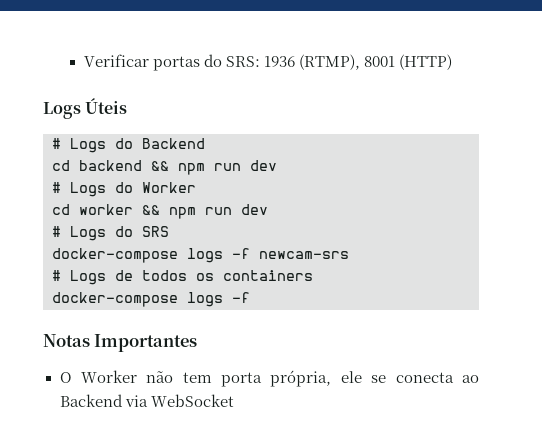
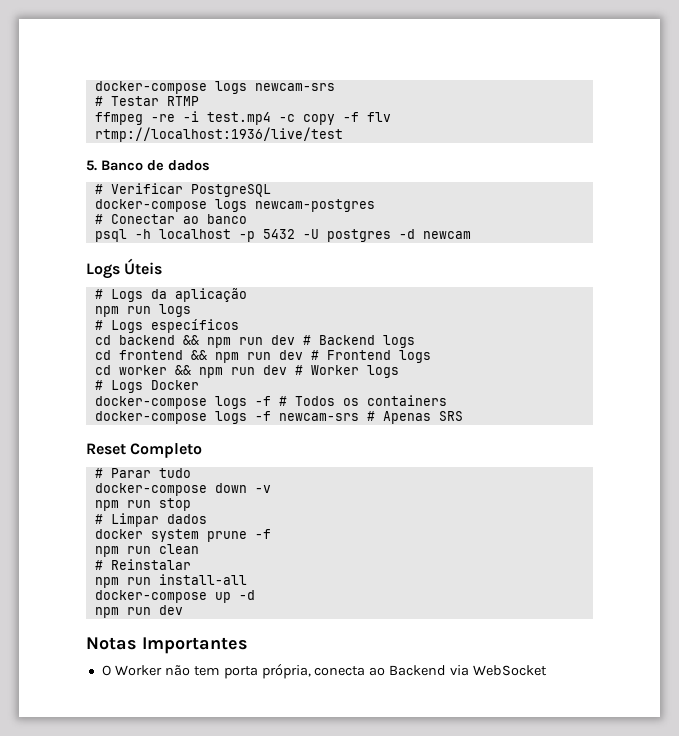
[83,54,452,71] [43,98,128,119] [52,138,205,153] Verificar portas do SRS: 1936 (RTMP), 8001 (HTTP) // Logs Úteis // # Logs do Backend -> [94,81,335,94] [94,96,199,106] [94,111,391,125] [94,127,343,142] [86,160,210,171] [94,183,271,197] [94,199,375,212] [94,214,247,224] [94,229,471,242] [86,258,163,279] [94,288,247,302] [94,304,191,317] [94,319,239,333] docker-compose logs newcam-srs // # Testar RTMP // ffmpeg -re -i test.mp4 -c copy -f flv rtmp://localhost:1936/live/test // 5. Banco de dados // # Verificar PostgreSQL // docker-compose logs newcam-postgres // # Conectar ao banco // psql -h localhost -p 5432 -U postgres -d newcam // Logs Úteis // # Logs da aplicação // npm run logs // # Logs específicos
[52,182,196,197] // # Logs do Worker -> [302,335,415,348] [94,350,431,363] # Backend logs // cd frontend && npm run dev # Frontend logs
[52,226,169,241] [52,248,349,263] [52,270,187,285] // # Logs do SRS // docker-compose logs -f newcam-srs // # Logs de todos -> [294,365,399,378] [94,380,199,393] [94,396,335,409] # Worker logs // # Logs Docker // docker-compose logs -f # Todos
(250, 297) none -> [278,411,463,424] [86,443,203,458] [94,468,191,478] [94,483,271,496] [94,498,191,511] [94,513,207,527] [94,529,271,542] [94,544,199,557] [94,559,191,570] [94,574,247,588] [94,590,255,603] [94,605,183,618] newcam-srs # Apenas SRS // Reset Completo // # Parar tudo // docker-compose down -v // npm run stop // # Limpar dados // docker system prune -f // npm run clean // # Reinstalar // npm run install-all // docker-compose up -d // npm run dev
[340,371,387,383] ele se -> (311, 671) none

